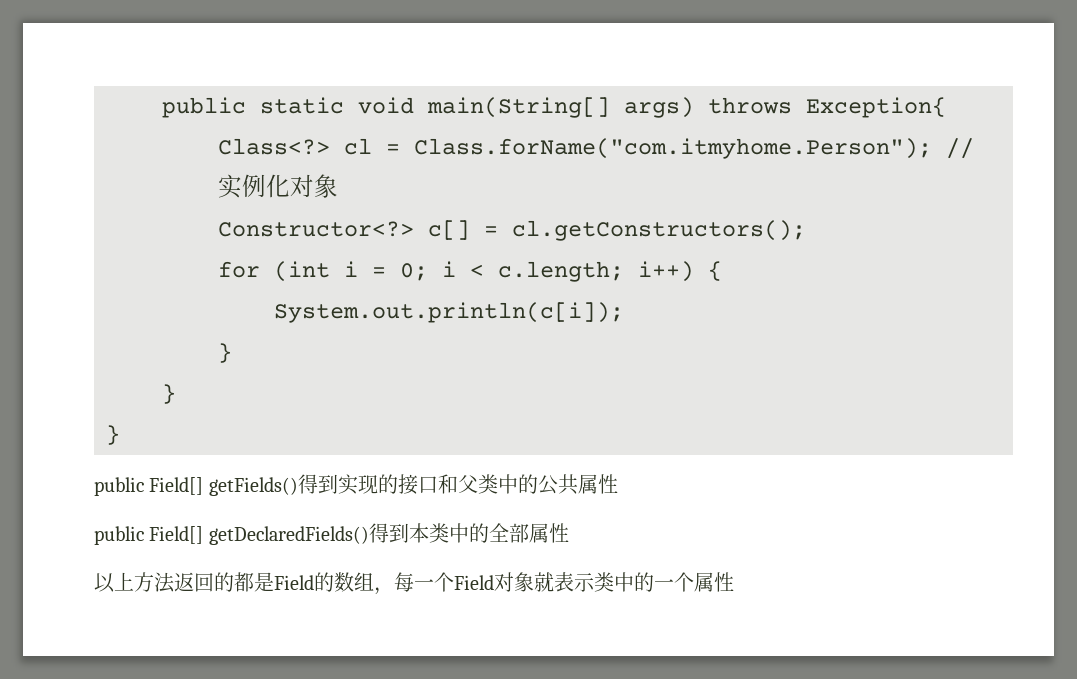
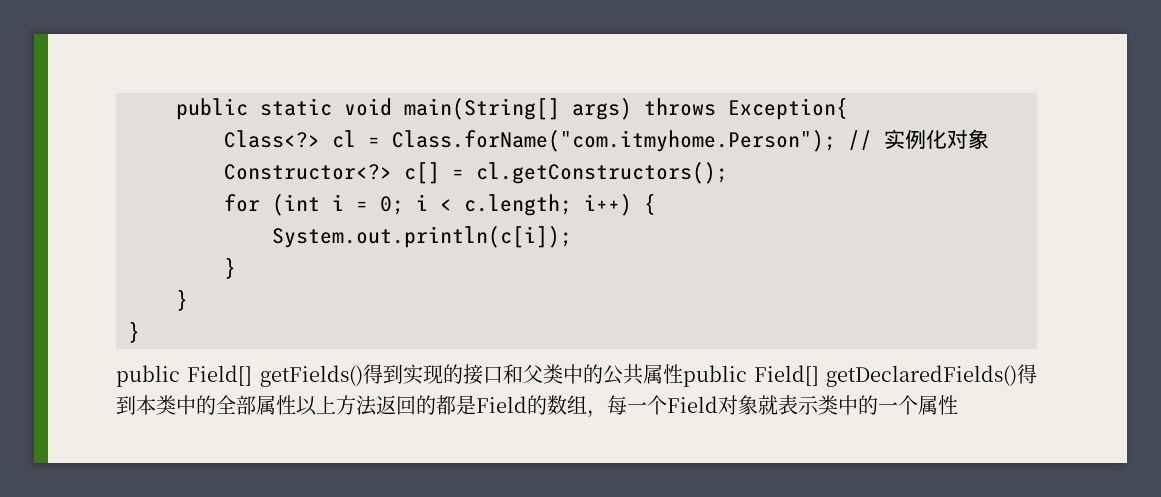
(618, 484) // -> (683, 374) none
(569, 533) // -> (296, 405) none

